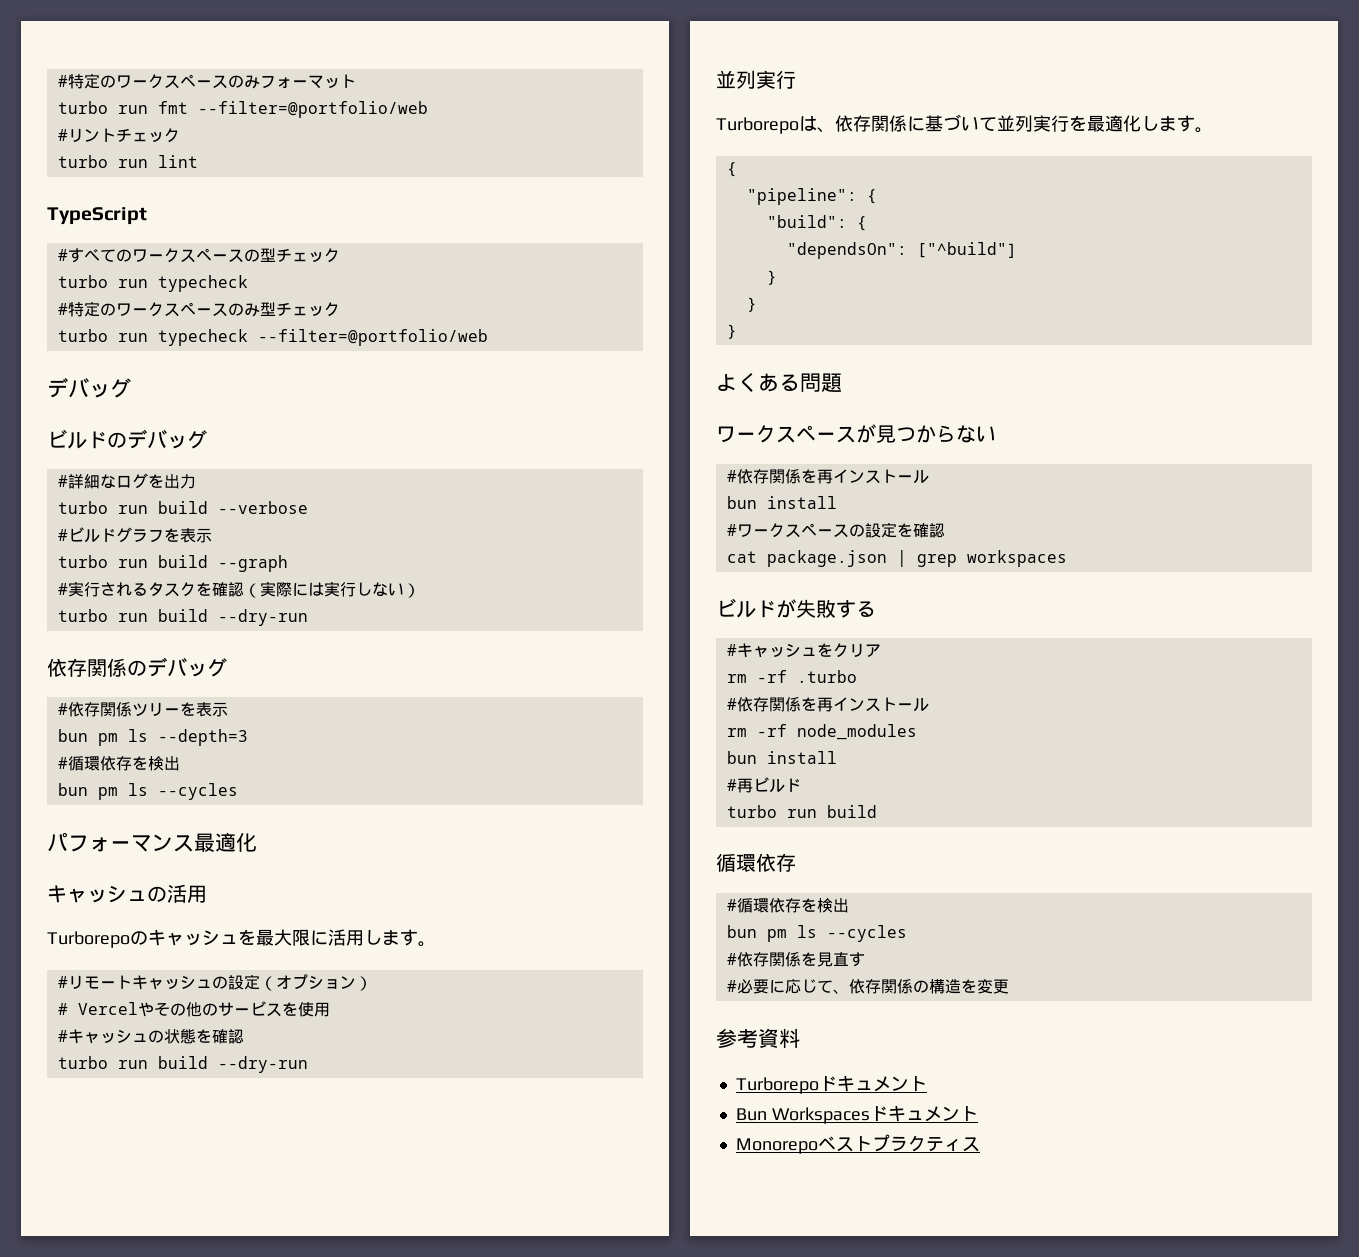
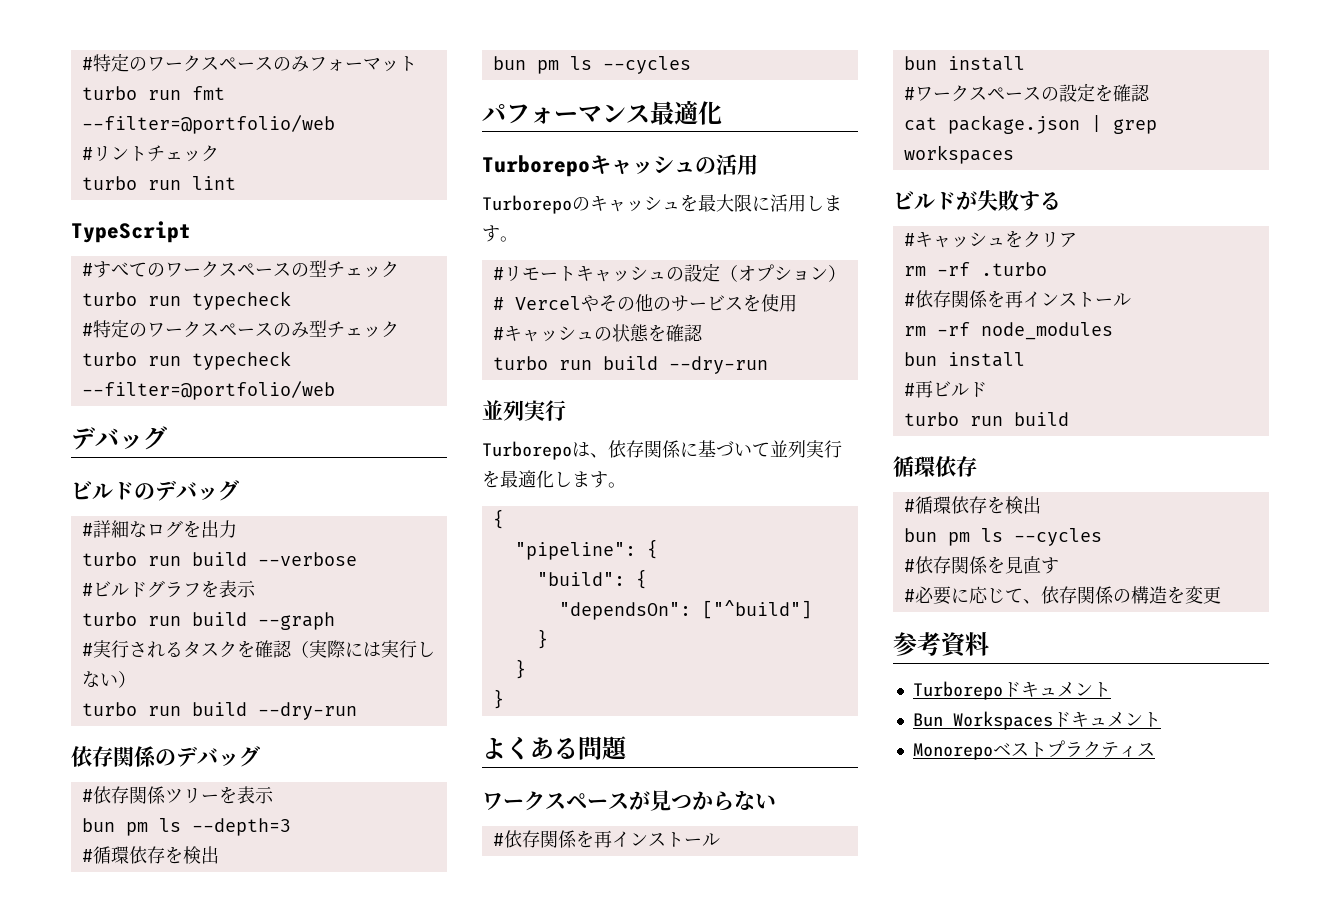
(257, 842) none -> [482,155,590,177] Turborepo

